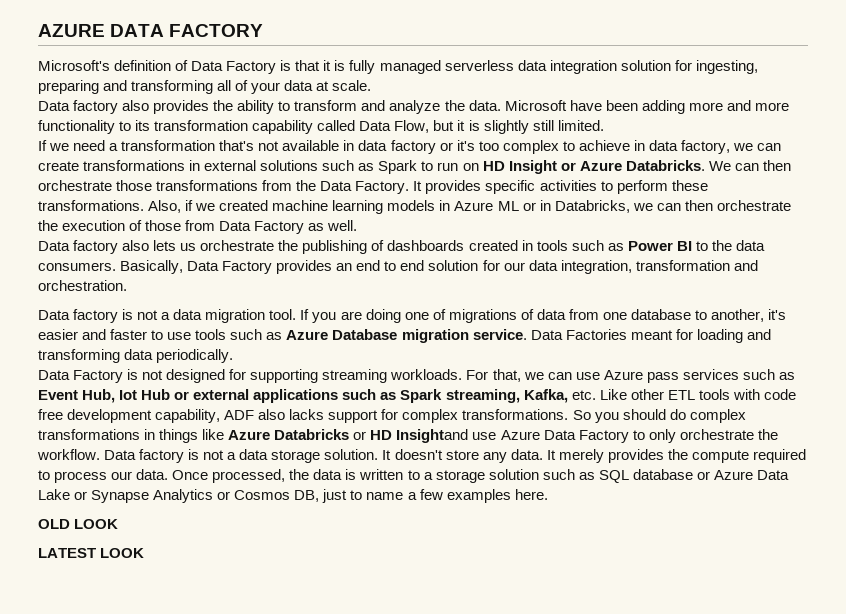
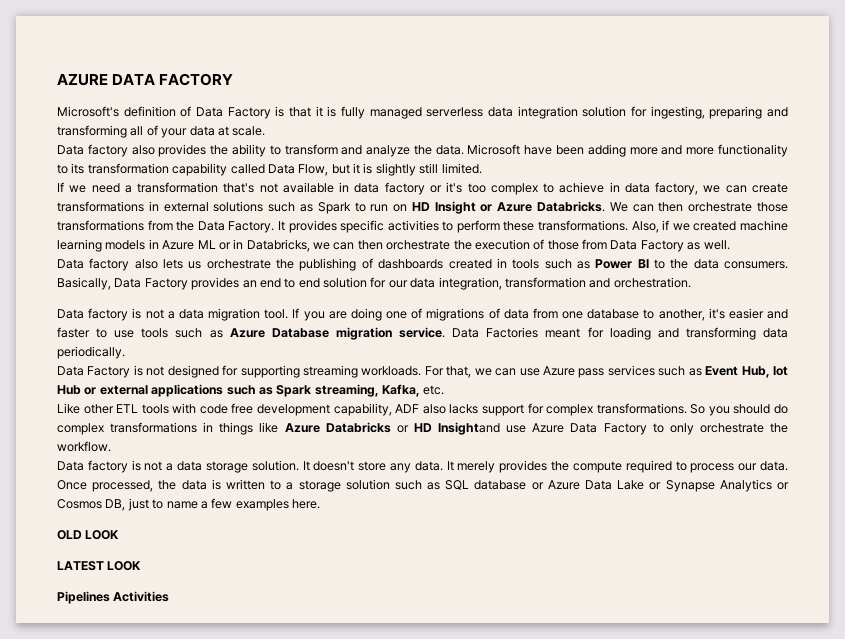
(596, 395) none -> (445, 390) //
(100, 454) none -> (111, 446) //
(145, 553) none -> [57,591,170,604] // Pipelines Activities

